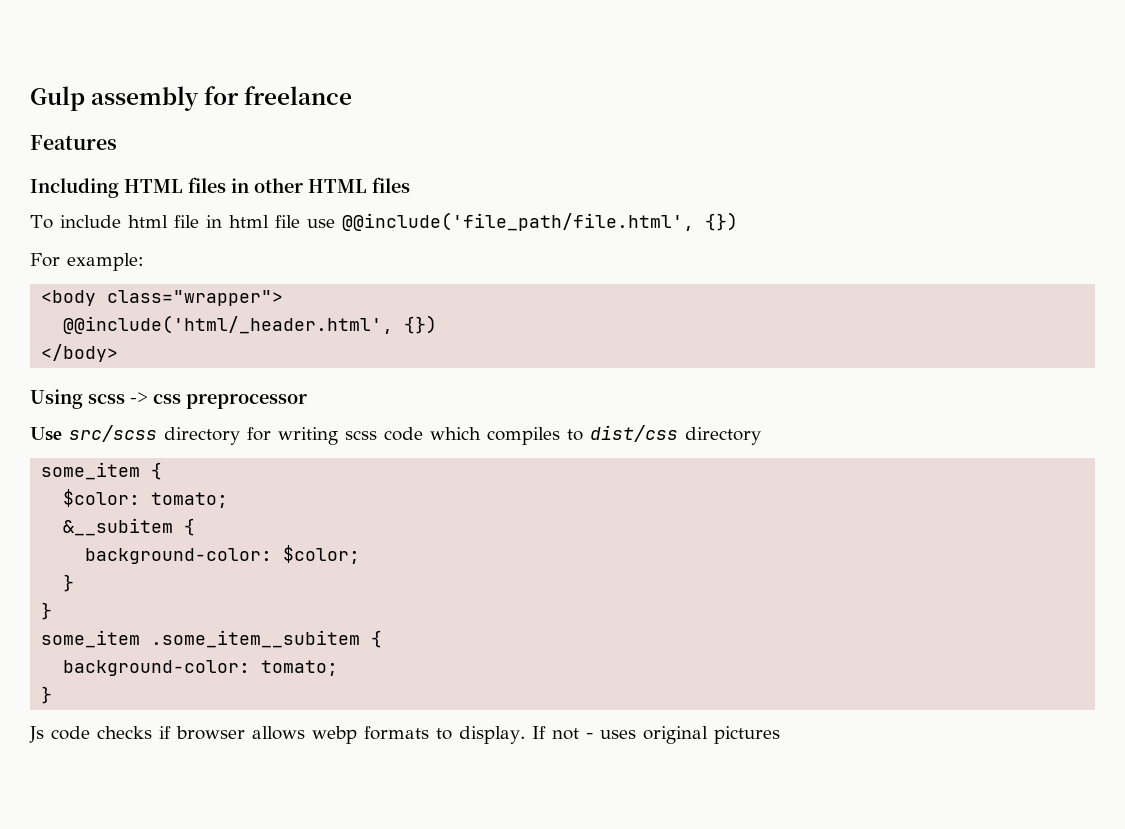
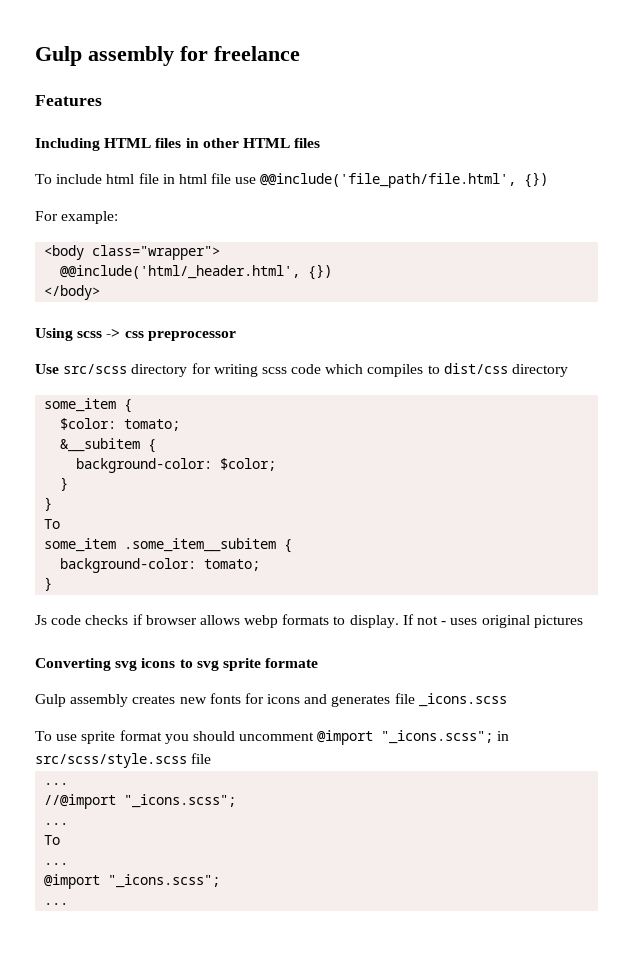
(53, 611) none -> [44,519,61,529] // To
(780, 735) none -> [35,658,319,671] [35,693,507,707] [35,730,510,745] [35,753,212,768] [44,783,69,785] [44,794,237,809] [44,823,69,825] [44,835,61,845] [44,863,69,865] [44,874,221,889] [44,903,69,905] // Converting svg icons to svg sprite formate // Gulp assembly creates new fonts for icons and generates file _icons.scss // To use sprite format you should uncomment @import "_icons.scss"; in src/scss/style.scss file // ... // //@import "_icons.scss"; // ... // To // ... // @import "_icons.scss"; // ...

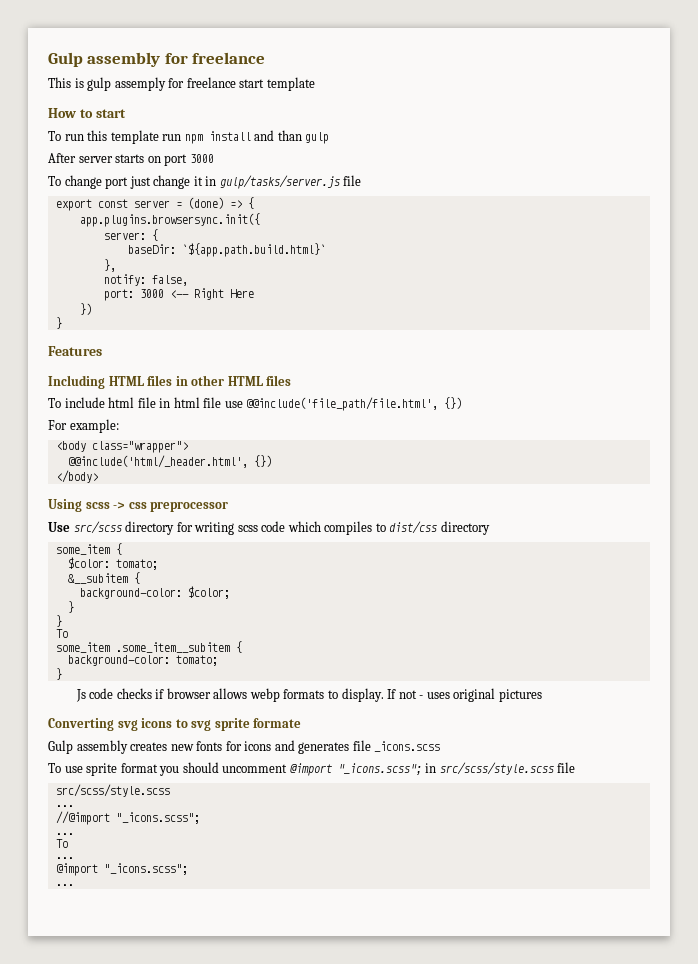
(300, 53) none -> [48,77,315,91] [48,108,126,118] [48,130,330,144] [48,153,214,166] [48,175,362,189] [55,197,254,211] [79,213,260,227] [103,229,158,241] [127,243,326,257] [103,259,116,272] [103,274,188,286] [103,288,254,301] [79,303,92,315] [55,317,62,329] // This is gulp assemply for freelance start template // How to start // To run this template run npm install and than gulp // After server starts on port 3000 // To change port just change it in gulp/tasks/server.js file // export const server = (done) => { // app.plugins.browsersync.init({ // server: { // baseDir: `${app.path.build.html}` // }, // notify: false, // port: 3000 <-- Right Here // }) // }
(212, 758) none -> [55,784,170,797] // src/scss/style.scss

